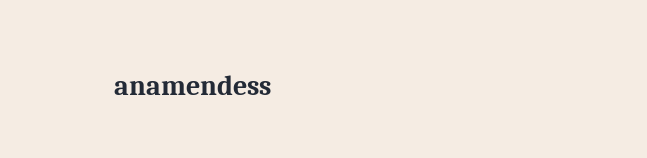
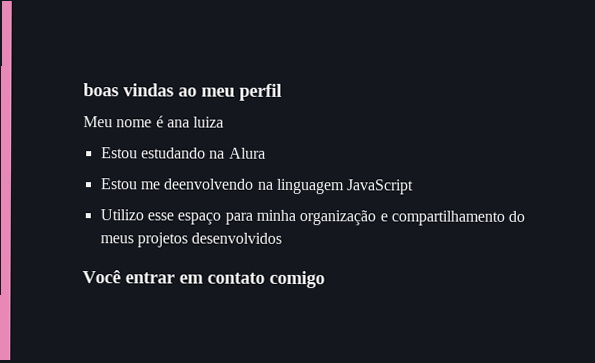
[114,75,271,95] anamendess -> [83,83,282,101] [83,115,225,128] [100,147,266,159] [99,178,415,195] [99,209,526,226] [99,232,283,248] [82,270,325,289] boas vindas ao meu perfil // Meu nome é ana luiza // Estou estudando na Alura // Estou me deenvolvendo na linguagem JavaScript // Utilizo esse espaço para minha organização e compartilhamento do meus projetos desenvolvidos // Você entrar em contato comigo

